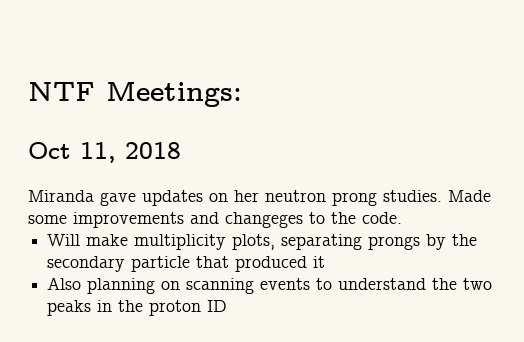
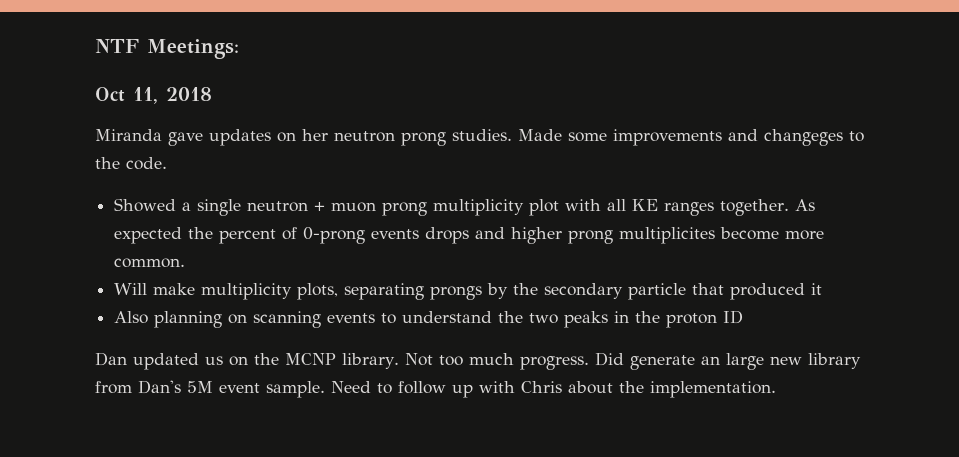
(402, 218) none -> [114,198,816,216] [114,227,825,244] [114,258,186,268] // Showed a single neutron + muon prong multiplicity plot with all KE ranges together. As expected the percent of 0-prong events drops and higher prong multiplicites become more common.
(228, 306) none -> [95,352,861,370] [95,380,776,398] // Dan updated us on the MCNP library. Not too much progress. Did generate an large new library from Dan's 5M event sample. Need to follow up with Chris about the implementation.

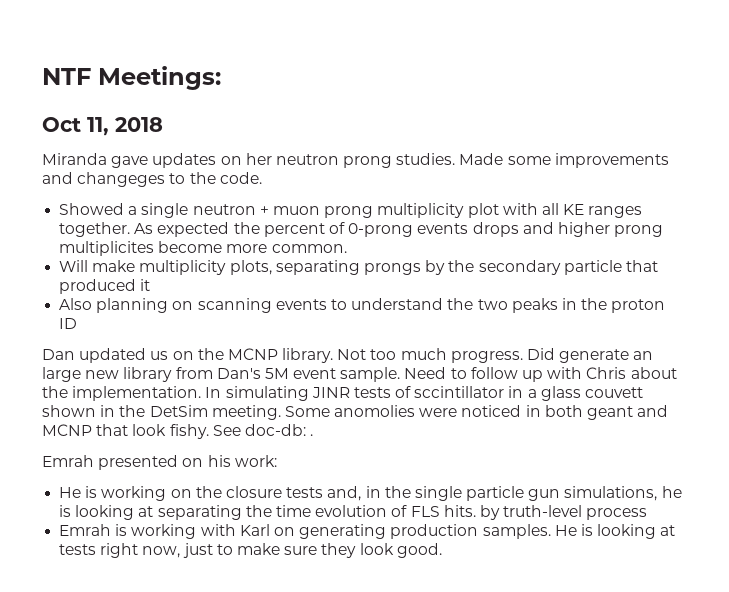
(776, 389) none -> [205,386,644,401] [42,405,669,420] [42,424,314,439] [42,455,277,470] [59,486,682,501] [59,505,648,520] [59,524,676,539] [59,543,442,558] In simulating JINR tests of sccintillator in a glass couvett shown in the DetSim meeting. Some anomolies were noticed in both geant and MCNP that look fishy. See doc-db: . // Emrah presented on his work: // He is working on the closure tests and, in the single particle gun simulations, he is looking at separating the time evolution of FLS hits. by truth-level process // Emrah is working with Karl on generating production samples. He is looking at tests right now, just to make sure they look good.

